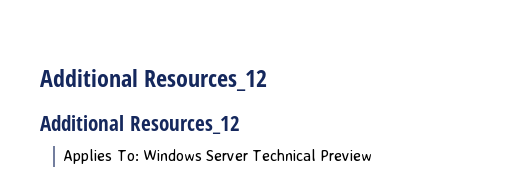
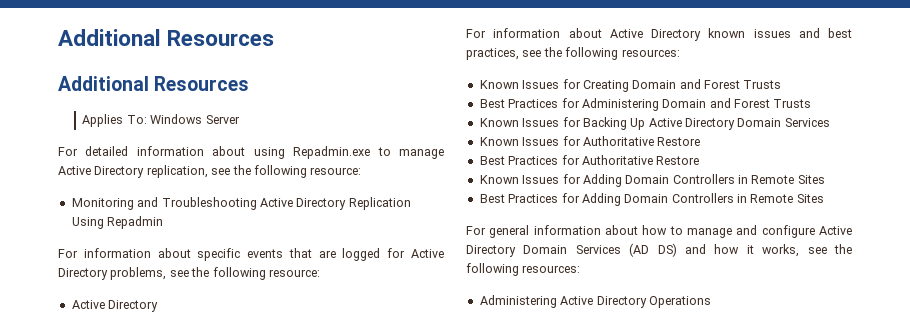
[40,69,268,91] [40,115,240,134] Additional Resources_12 // Additional Resources_12 -> [58,29,275,46] [58,76,250,91] Additional Resources // Additional Resources
[252,149,373,161] Technical Preview -> [58,146,444,159] [58,165,362,178] [71,197,411,210] [71,216,164,229] [58,248,444,261] [58,267,320,280] [71,300,159,312] [466,28,852,41] [466,47,680,60] [479,79,782,92] [479,98,812,111] [479,117,830,130] [479,136,701,146] [479,155,700,165] [479,174,825,187] [479,193,824,206] [466,225,852,238] [466,243,852,257] [466,263,581,276] [479,295,711,308] // For detailed information about using Repadmin.exe to manage Active Directory replication, see the following resource: // Monitoring and Troubleshooting Active Directory Replication Using Repadmin // For information about specific events that are logged for Active Directory problems, see the following resource: // Active Directory // For information about Active Directory known issues and best practices, see the following resources: // Known Issues for Creating Domain and Forest Trusts // Best Practices for Administering Domain and Forest Trusts // Known Issues for Backing Up Active Directory Domain Services // Known Issues for Authoritative Restore // Best Practices for Authoritative Restore // Known Issues for Adding Domain Controllers in Remote Sites // Best Practices for Adding Domain Controllers in Remote Sites // For general information about how to manage and configure Active Directory Domain Services (AD DS) and how it works, see the following resources: // Administering Active Directory Operations

